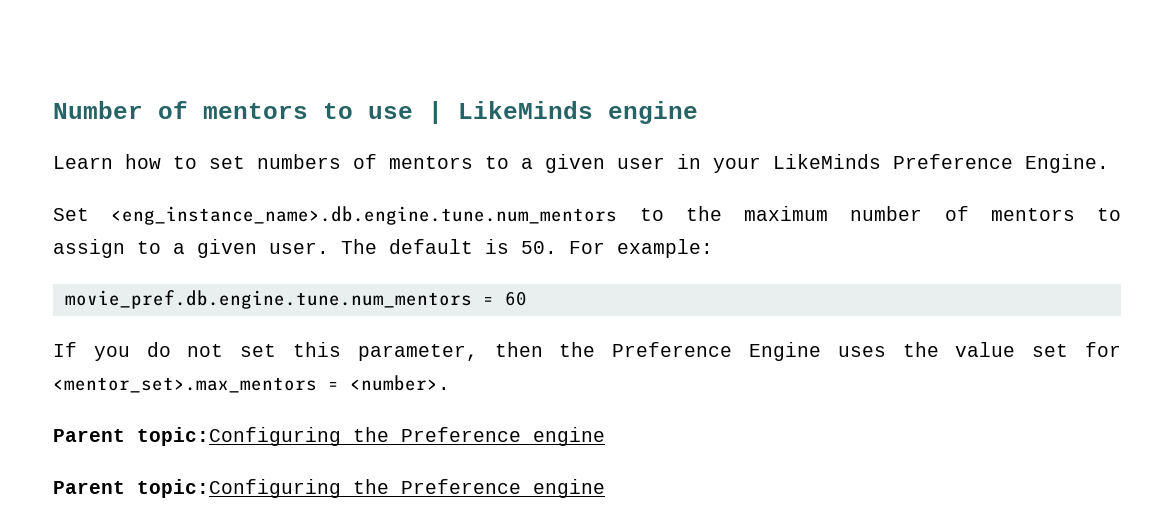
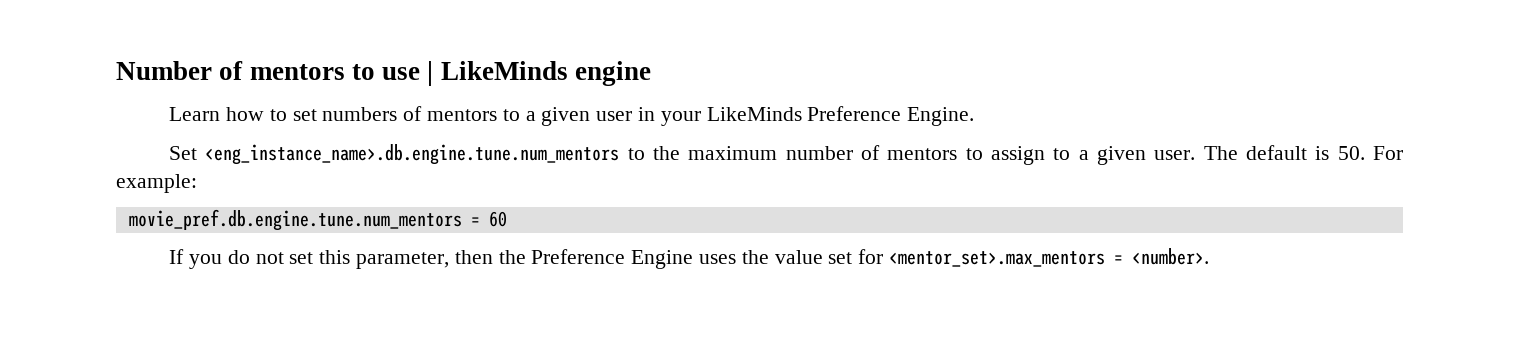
[53,427,605,446] [53,479,605,498] // Parent topic:Configuring the Preference engine // Parent topic:Configuring the Preference engine -> (1209, 256) none

